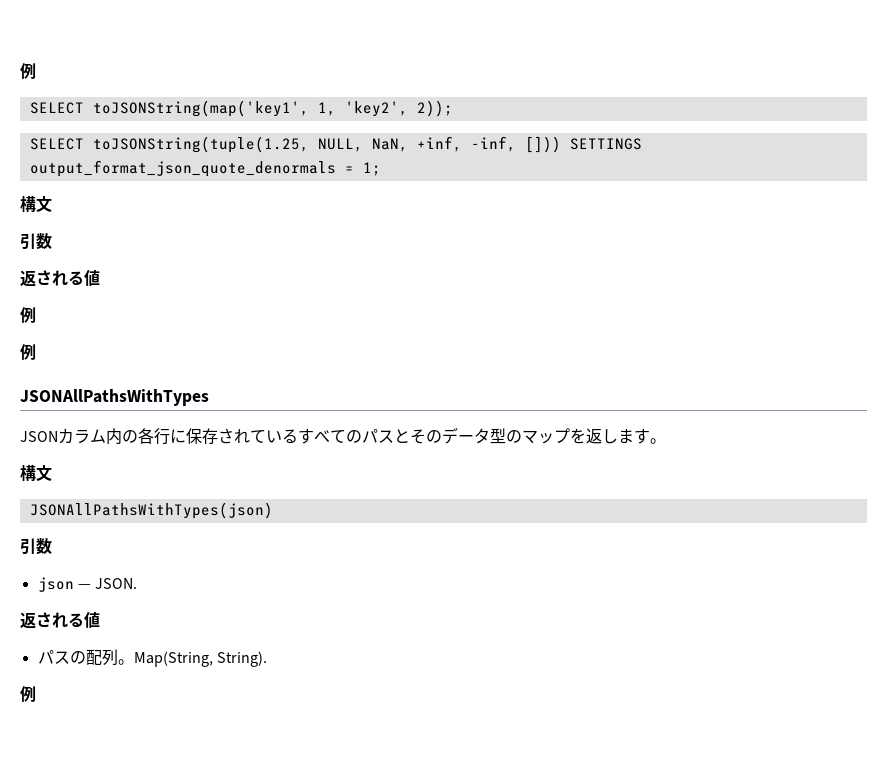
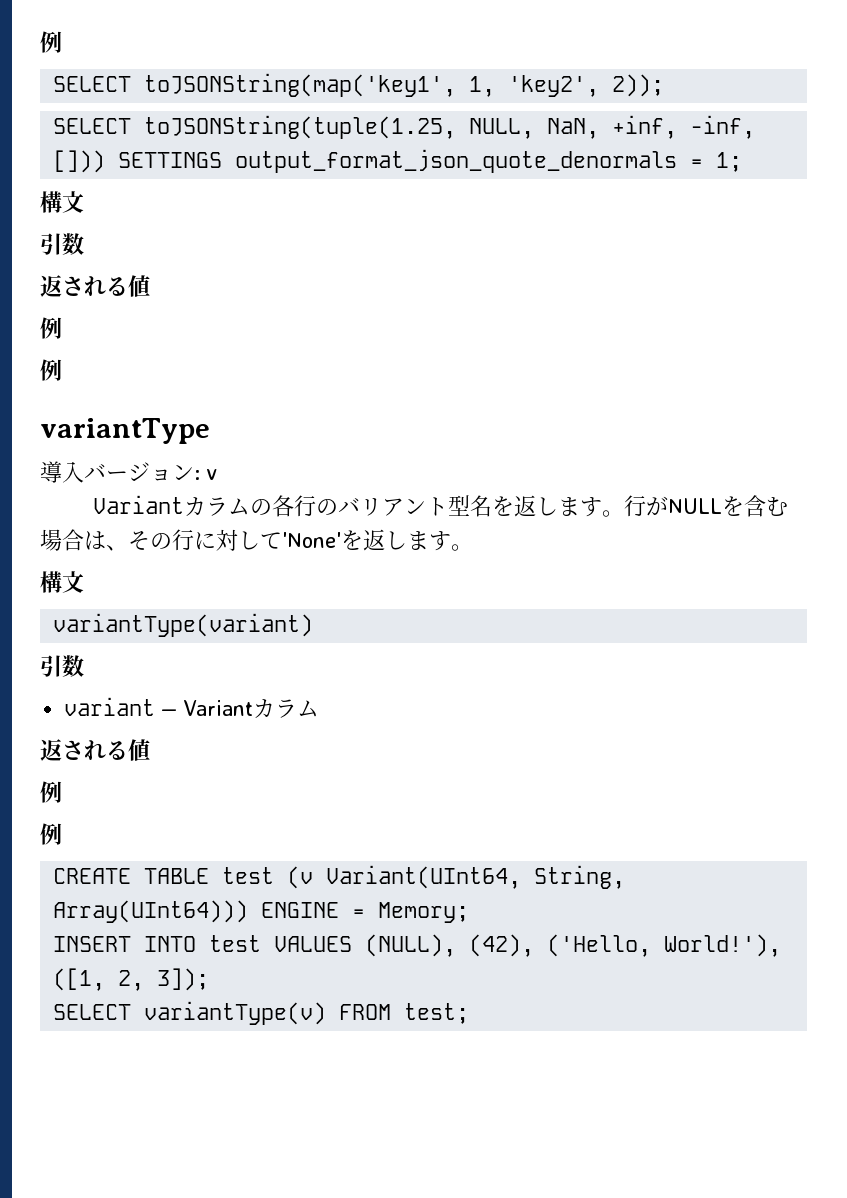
[20,389,209,406] [20,427,570,445] JSONAllPathsWithTypes // JSONカラム内の各行に保存されているすべてのパスとそのデータ型のマップ -> [40,418,210,444] [40,461,217,483] [93,495,789,517] [40,529,341,551] variantType // 導入バージョン: v // Variantカラムの各行のバリアント型名を返します。行がNULLを含む場合は、その行に対して'None'
[29,502,273,519] [20,538,52,555] [37,577,138,592] [20,611,100,629] [37,649,267,667] [20,686,36,702] JSONAllPathsWithTypes(json) // 引数 // json — JSON. // 返される値 // パスの配列。Map(String, String). // 例 -> [53,613,314,637] [40,655,84,677] [64,697,320,718] [40,739,150,761] [40,781,62,803] [40,823,62,845] [53,865,626,889] [53,900,470,923] [53,934,782,957] [53,968,210,991] [53,1001,470,1025] variantType(variant) // 引数 // variant — Variantカラム // 返される値 // 例 // 例 // CREATE TABLE test (v Variant(UInt64, String, Array(UInt64))) ENGINE = Memory; // INSERT INTO test VALUES (NULL), (42), ('Hello, World!'), ([1, 2, 3]); // SELECT variantType(v) FROM test;

